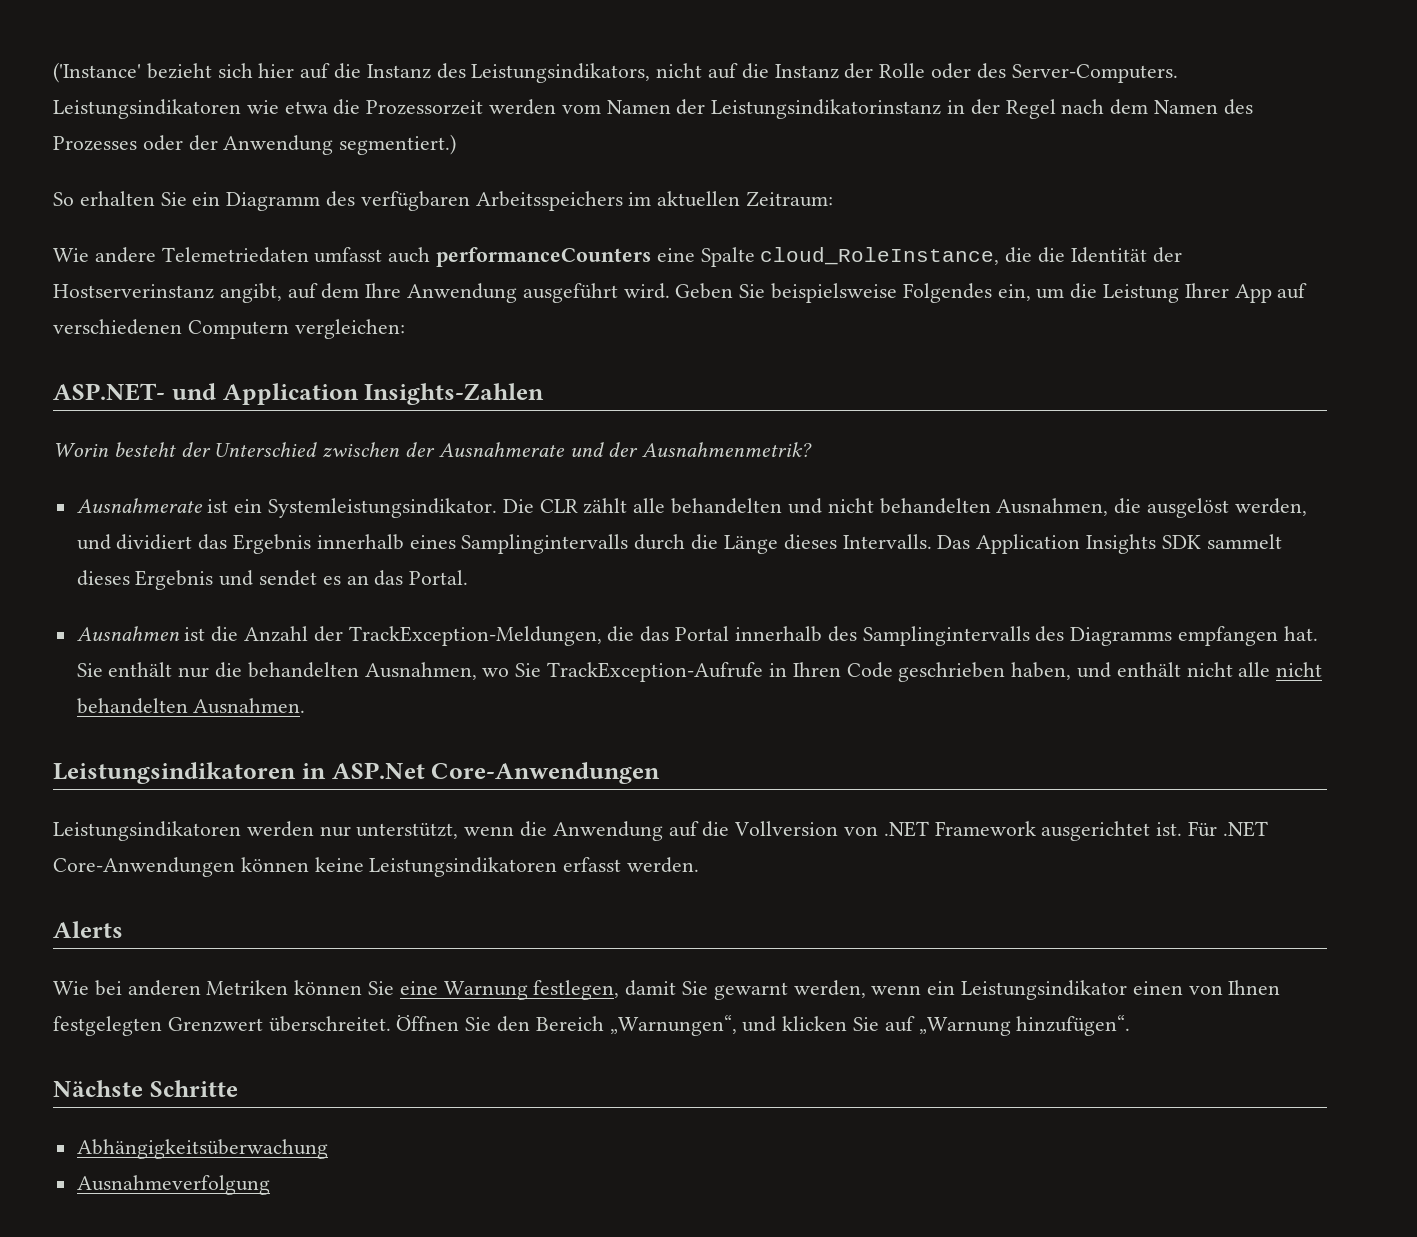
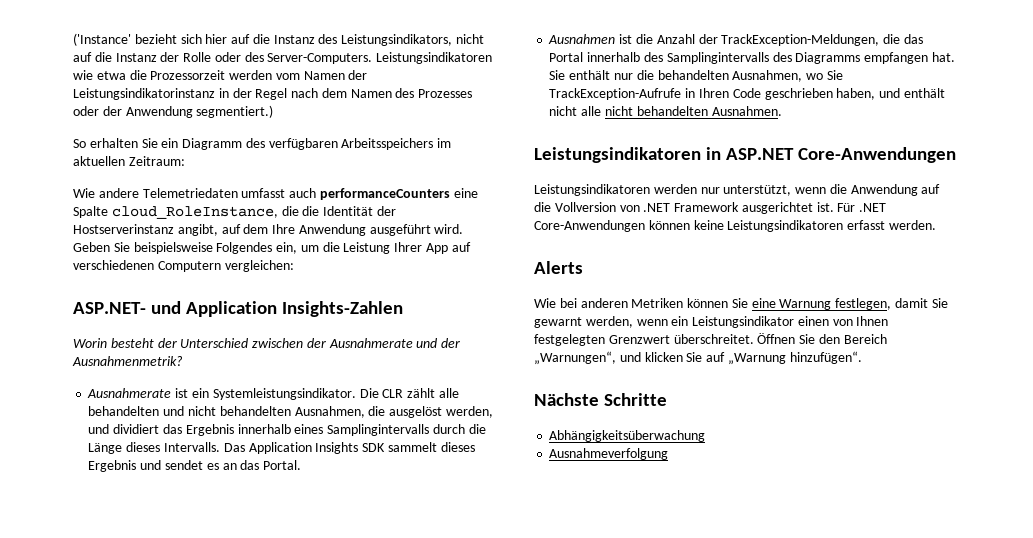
[331,762,425,779] ASP.Net -> [726,148,795,160] ASP.NET

